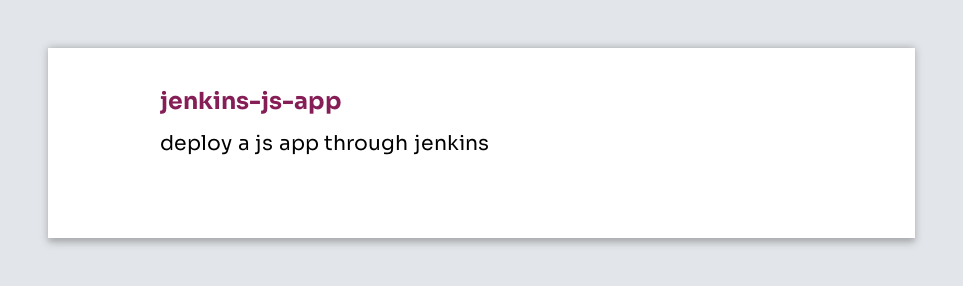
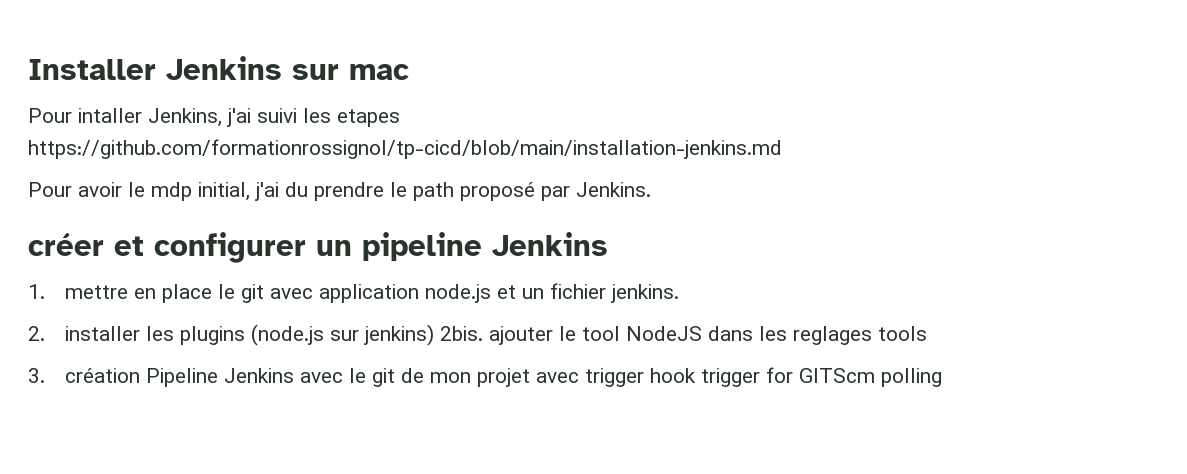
[160,90,342,114] [160,134,489,155] jenkins-js-app // deploy a js app through jenkins -> [28,56,409,80] [28,108,400,127] [28,139,782,159] [28,182,651,201] [28,232,608,263] [28,283,679,303] [28,324,927,346] [28,367,942,387] Installer Jenkins sur mac // Pour intaller Jenkins, j'ai suivi les etapes https://github.com/formationrossignol/tp-cicd/blob/main/installation-jenkins.md // Pour avoir le mdp initial, j'ai du prendre le path proposé par Jenkins. // créer et configurer un pipeline Jenkins // 1. mettre en place le git avec application node.js et un fichier jenkins. // 2. installer les plugins (node.js sur jenkins) 2bis. ajouter le tool NodeJS dans les reglages tools // 3. création Pipeline Jenkins avec le git de mon projet avec trigger hook trigger for GITScm polling

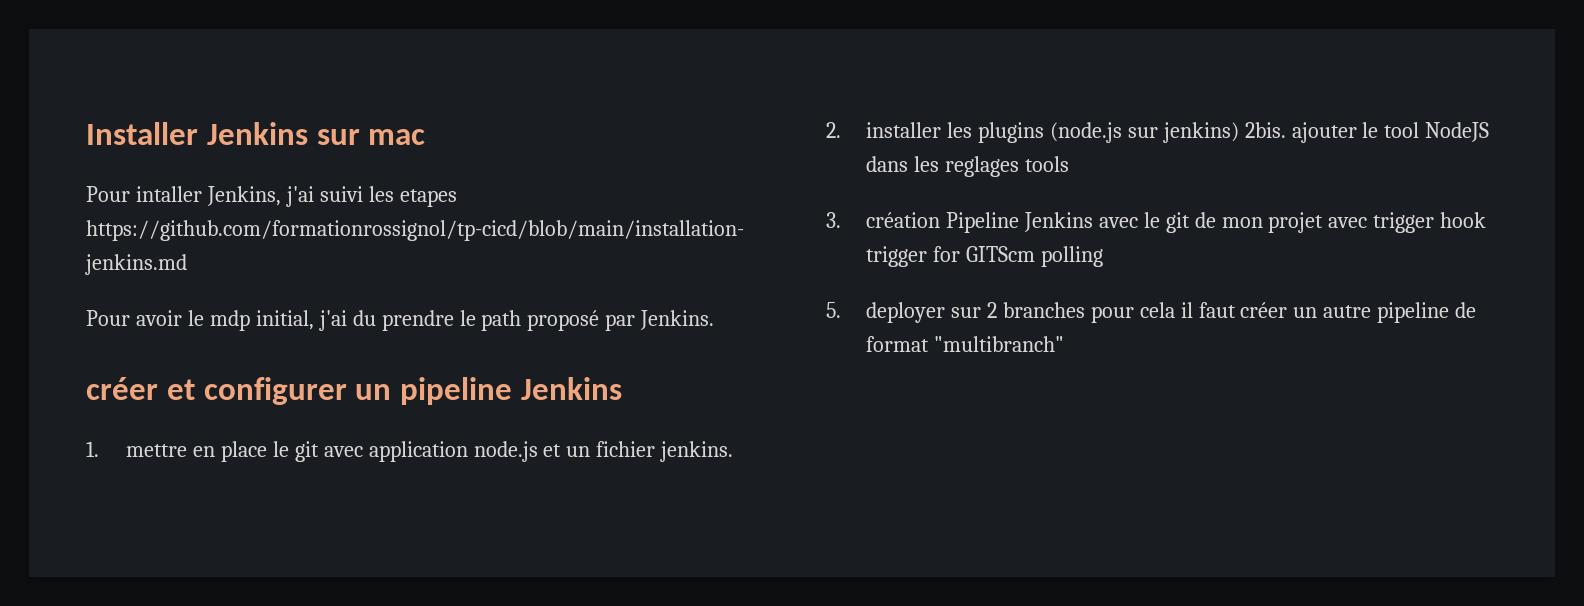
(942, 377) none -> [826,302,1477,323] [865,336,1064,352] // 5. deployer sur 2 branches pour cela il faut créer un autre pipeline de format "multibranch"

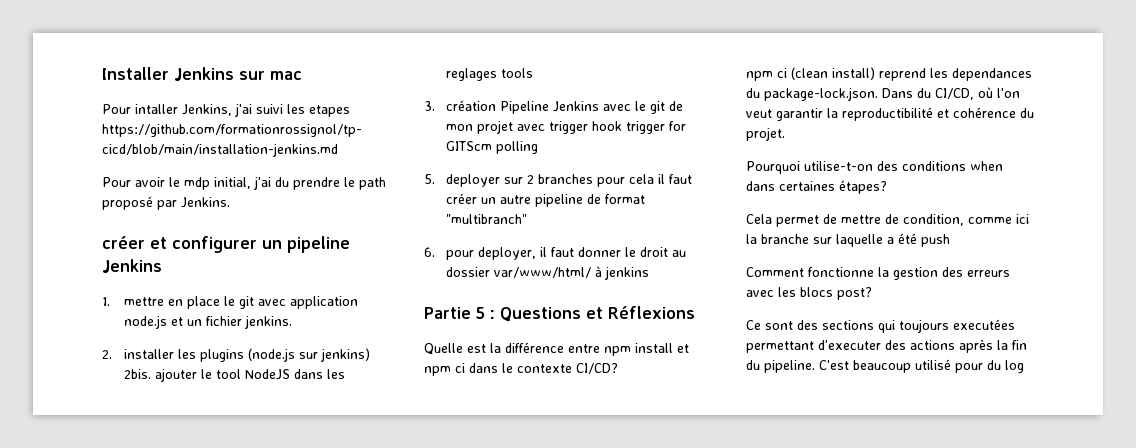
(1064, 344) none -> [424,247,686,260] [445,266,649,280] [424,306,695,322] [424,342,689,356] [424,363,618,376] [746,67,1032,81] [746,87,1020,101] [746,107,1034,121] [746,127,785,141] [746,161,1003,174] [746,180,887,194] [746,214,1029,227] [746,233,950,247] [746,267,1010,280] [746,287,872,300] [746,319,1015,333] [746,339,1027,353] [746,359,1024,373] // 6. pour deployer, il faut donner le droit au dossier var/www/html/ à jenkins // Partie 5 : Questions et Réflexions // Quelle est la différence entre npm install et npm ci dans le contexte CI/CD? // npm ci (clean install) reprend les dependances du package-lock.json. Dans du CI/CD, où l'on veut garantir la reproductibilité et cohérence du projet. // Pourquoi utilise-t-on des conditions when dans certaines étapes? // Cela permet de mettre de condition, comme ici la branche sur laquelle a été push // Comment fonctionne la gestion des erreurs avec les blocs post? // Ce sont des sections qui toujours executées permettant d'executer des actions après la fin du pipeline. C'est beaucoup utilisé pour du log

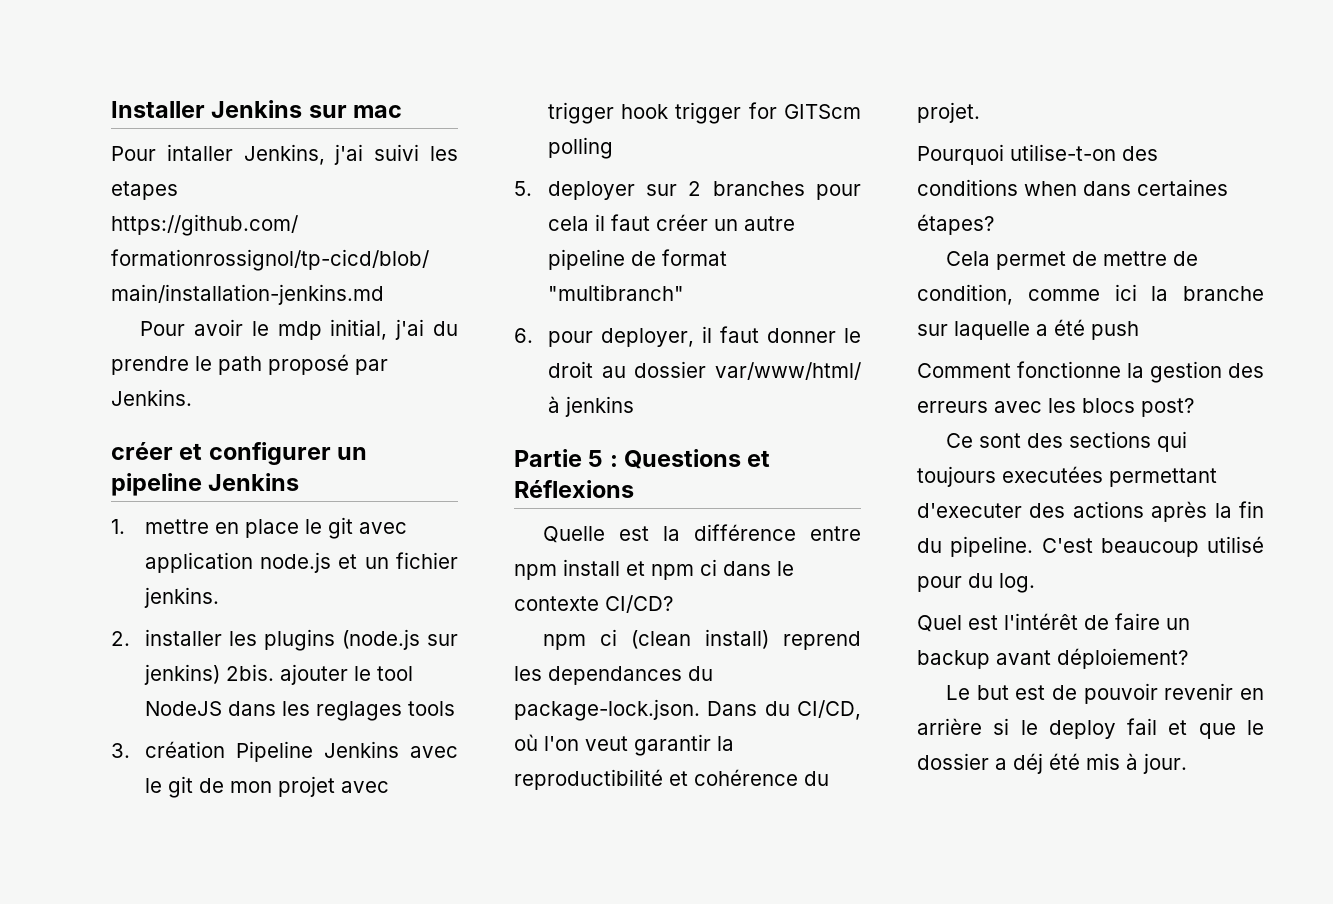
[1005,360,1024,373] log -> [999,573,1035,593] [917,613,1190,632] [917,648,1188,669] [946,683,1264,704] [917,718,1264,739] [917,753,1187,774] log. // Quel est l'intérêt de faire un backup avant déploiement? // Le but est de pouvoir revenir en arrière si le deploy fail et que le dossier a déj été mis à jour.

